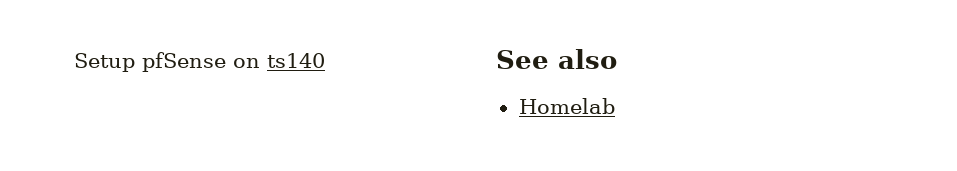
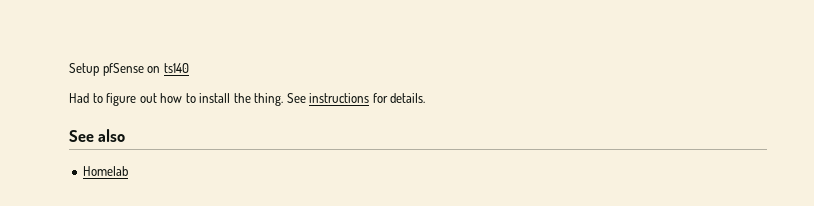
(325, 60) none -> [69,93,426,106] // Had to figure out how to install the thing. See instructions for details.

